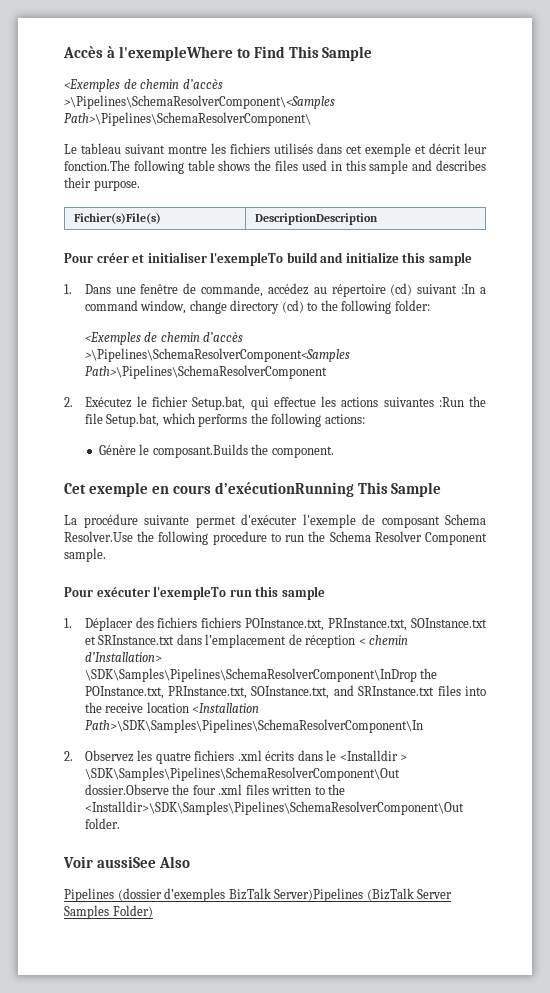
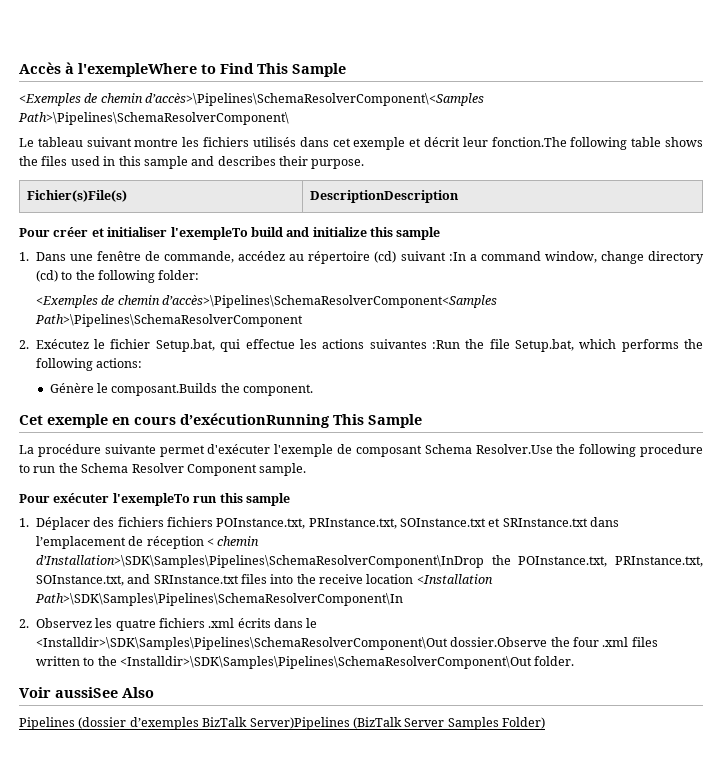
[182,79,223,89] [64,95,335,109] d’accès >\Pipelines\SchemaResolverComponent\<Samples -> [145,93,485,106] d’accès>\Pipelines\SchemaResolverComponent\<Samples
[203,332,244,342] [84,348,350,362] d’accès >\Pipelines\SchemaResolverComponent<Samples -> [161,295,497,308] d’accès>\Pipelines\SchemaResolverComponent<Samples
[84,652,162,662] [84,668,417,682] d’Installation> \SDK\Samples\Pipelines\SchemaResolverComponent\InDrop -> [35,555,484,568] d’Installation>\SDK\Samples\Pipelines\SchemaResolverComponent\InDrop
[339,750,408,761] [84,767,400,781] <Installdir > \SDK\Samples\Pipelines\SchemaResolverComponent\Out -> [35,637,448,650] <Installdir>\SDK\Samples\Pipelines\SchemaResolverComponent\Out

